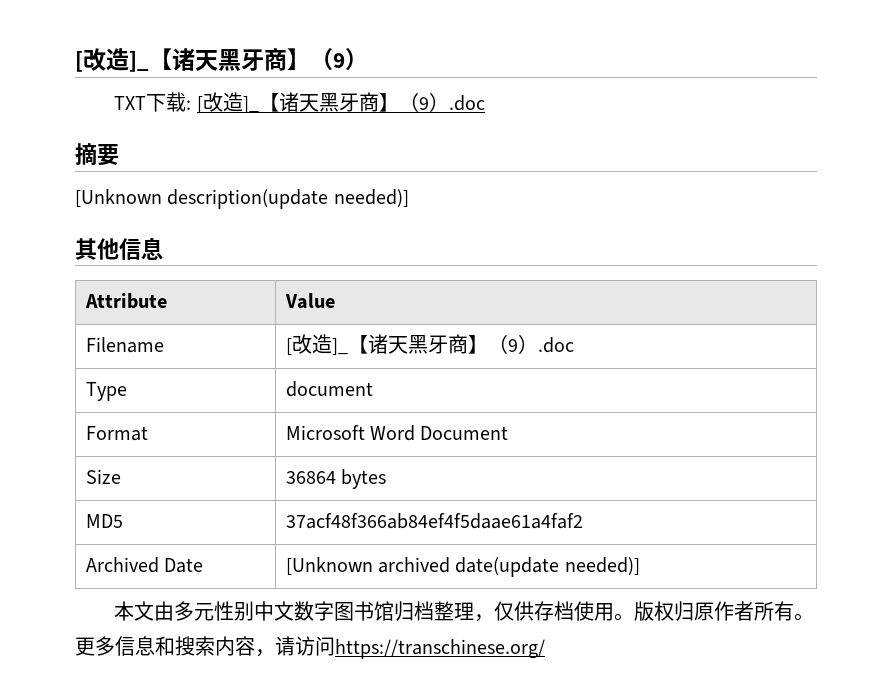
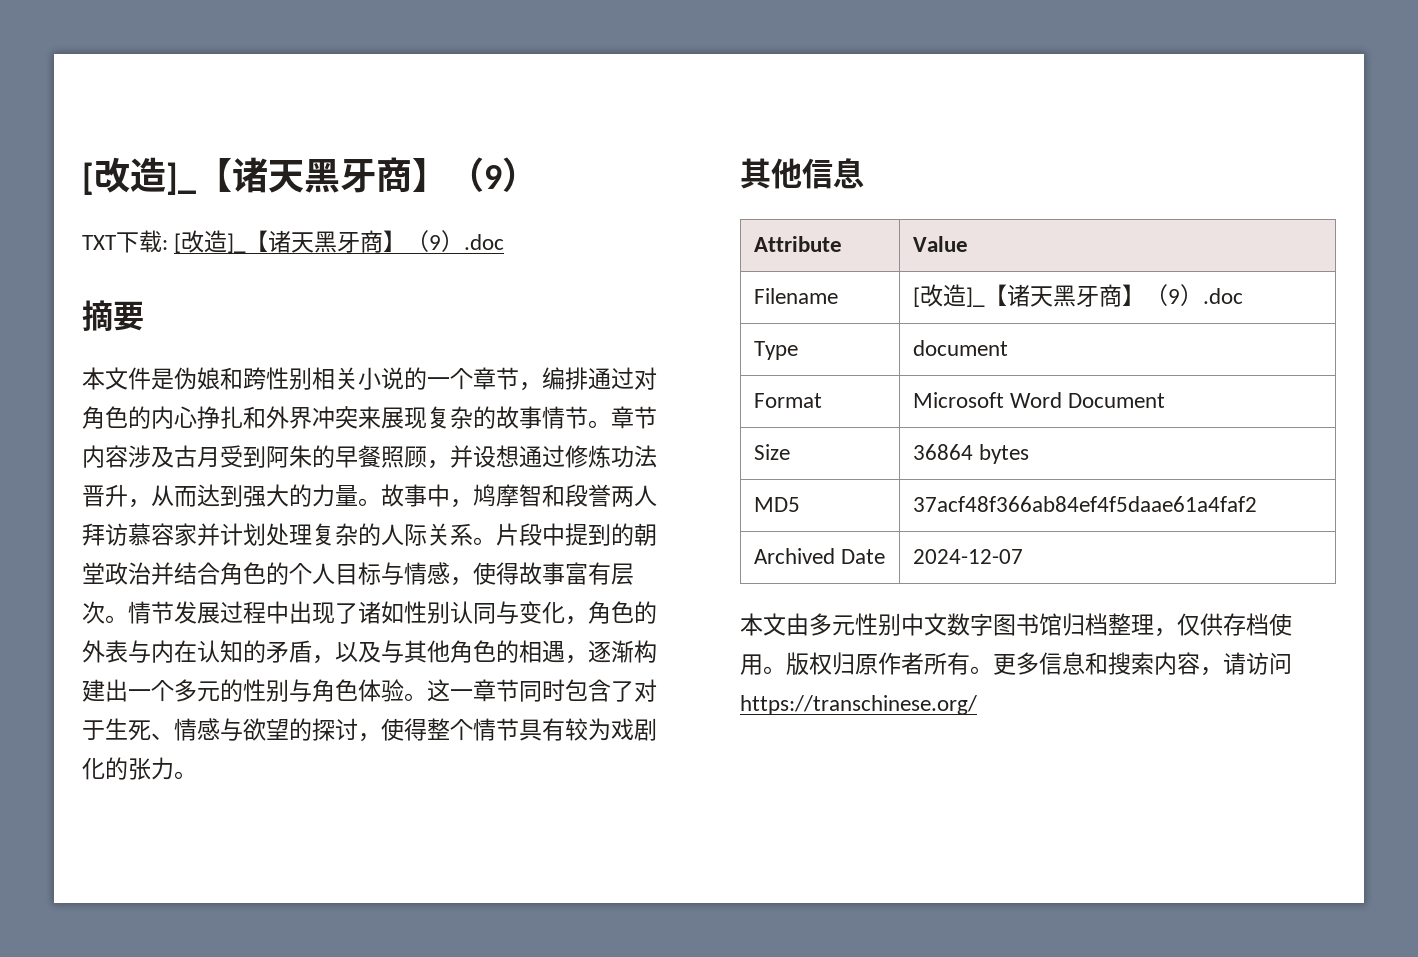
[75,189,409,209] [Unknown description(update needed)] -> [82,367,657,391] [82,406,657,429] [82,445,657,469] [82,484,657,508] [82,523,657,546] [82,562,634,586] [82,601,657,625] [82,640,657,664] [82,679,657,702] [82,718,657,742] [82,757,197,780] 本文件是伪娘和跨性别相关小说的一个章节，编排通过对角色的内心挣扎和外界冲突来展现复杂的故事情节。章节内容涉及古月受到阿朱的早餐照顾，并设想通过修炼功法晋升，从而达到强大的力量。故事中，鸠摩智和段誉两人拜访慕容家并计划处理复杂的人际关系。片段中提到的朝堂政治并结合角色的个人目标与情感，使得故事富有层次。情节发展过程中出现了诸如性别认同与变化，角色的外表与内在认知的矛盾，以及与其他角色的相遇，逐渐构建出一个多元的性别与角色体验。这一章节同时包含了对于生死、情感与欲望的探讨，使得整个情节具有较为戏剧化的张力。
[285,557,640,577] [Unknown archived date(update needed)] -> [912,549,1023,564] 2024-12-07

